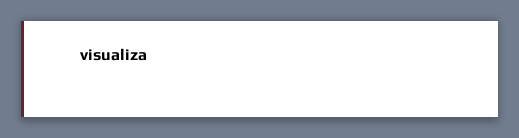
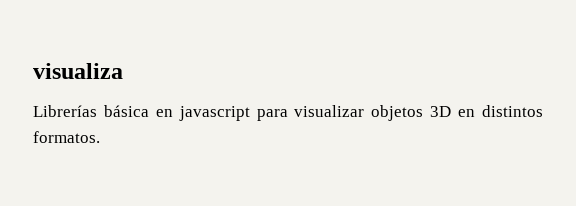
(147, 54) none -> [33,105,544,121] [33,131,100,143] // Librerías básica en javascript para visualizar objetos 3D en distintos formatos.

